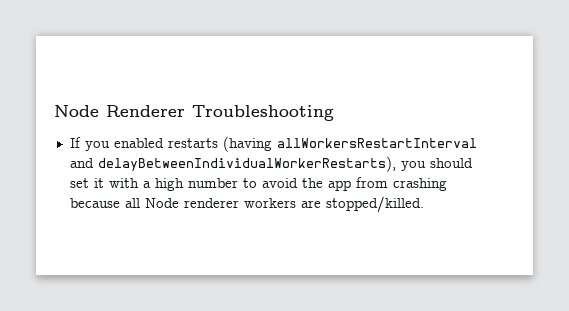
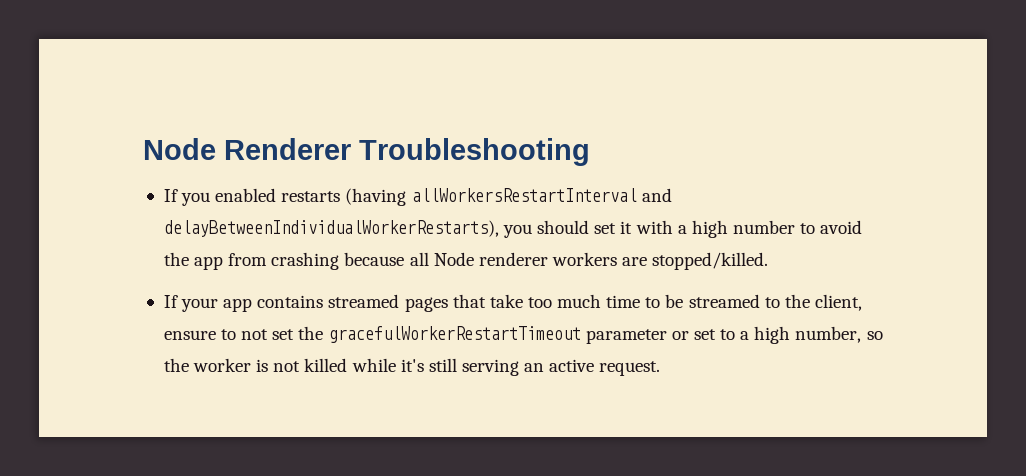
(424, 204) none -> [163,294,862,312] [163,326,883,344] [163,358,661,376] // If your app contains streamed pages that take too much time to be streamed to the client, ensure to not set the gracefulWorkerRestartTimeout parameter or set to a high number, so the worker is not killed while it's still serving an active request.

